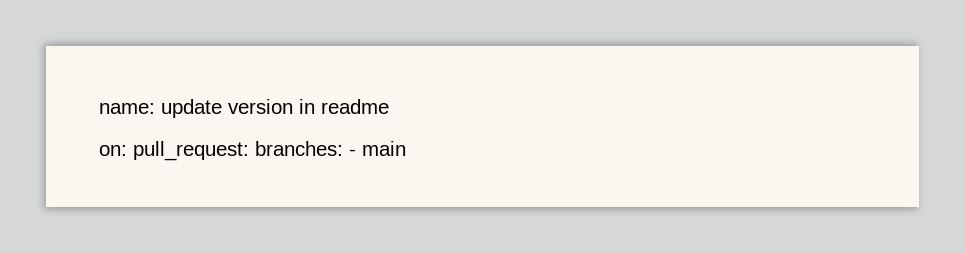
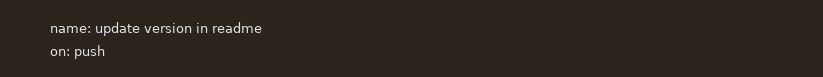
[133,141,406,161] pull_request: branches: - main -> [74,45,105,59] push

